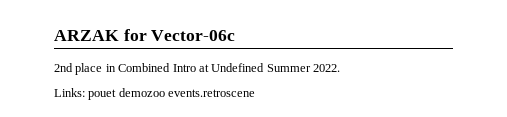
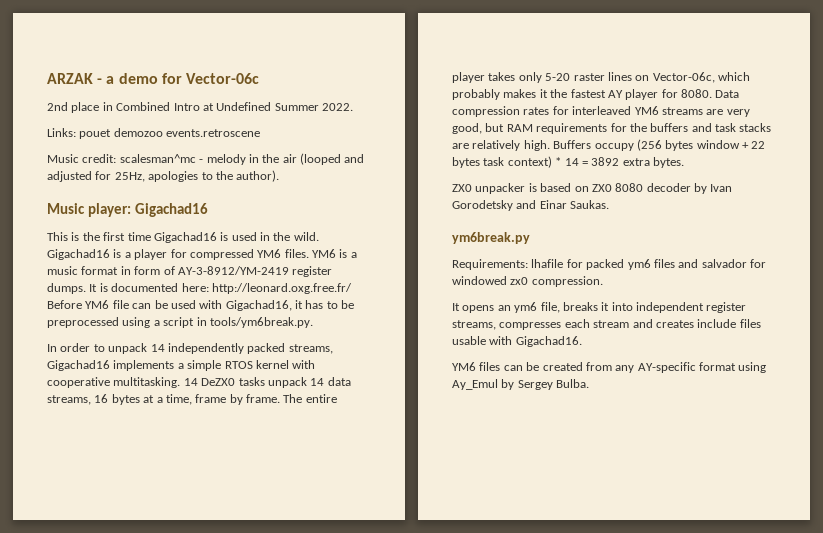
(119, 35) none -> [97,73,158,84] - a demo
(256, 93) none -> [47,153,365,165] [47,170,280,182] [47,203,208,217] [47,232,319,243] [47,249,357,260] [47,266,333,277] [47,283,352,294] [47,300,355,311] [47,317,313,328] [47,343,333,354] [47,360,316,371] [47,377,351,388] [47,394,337,405] [452,72,750,83] [452,89,740,100] [452,106,750,117] [452,123,772,134] [452,139,766,151] [452,156,684,168] [452,183,733,194] [452,200,610,211] [452,232,530,244] [452,259,766,270] [452,276,603,287] [452,302,747,313] [452,319,761,330] [452,336,582,347] [452,362,767,373] [452,379,590,390] // Music credit: scalesman^mc - melody in the air (looped and adjusted for 25Hz, apologies to the author). // Music player: Gigachad16 // This is the first time Gigachad16 is used in the wild. Gigachad16 is a player for compressed YM6 files. YM6 is a music format in form of AY-3-8912/YM-2419 register dumps. It is documented here: http://leonard.oxg.free.fr/ Before YM6 file can be used with Gigachad16, it has to be preprocessed using a script in tools/ym6break.py. // In order to unpack 14 independently packed streams, Gigachad16 implements a simple RTOS kernel with cooperative multitasking. 14 DeZX0 tasks unpack 14 data streams, 16 bytes at a time, frame by frame. The entire player takes only 5-20 raster lines on Vector-06c, which probably makes it the fastest AY player for 8080. Data compression rates for interleaved YM6 streams are very good, but RAM requirements for the buffers and task stacks are relatively high. Buffers occupy (256 bytes window + 22 bytes task context) * 14 = 3892 extra bytes. // ZX0 unpacker is based on ZX0 8080 decoder by Ivan Gorodetsky and Einar Saukas. // ym6break.py // Requirements: lhafile for packed ym6 files and salvador for windowed zx0 compression. // It opens an ym6 file, breaks it into independent register streams, compresses each stream and creates include files usable with Gigachad16. // YM6 files can be created from any AY-specific format using Ay_Emul by Sergey Bulba.

